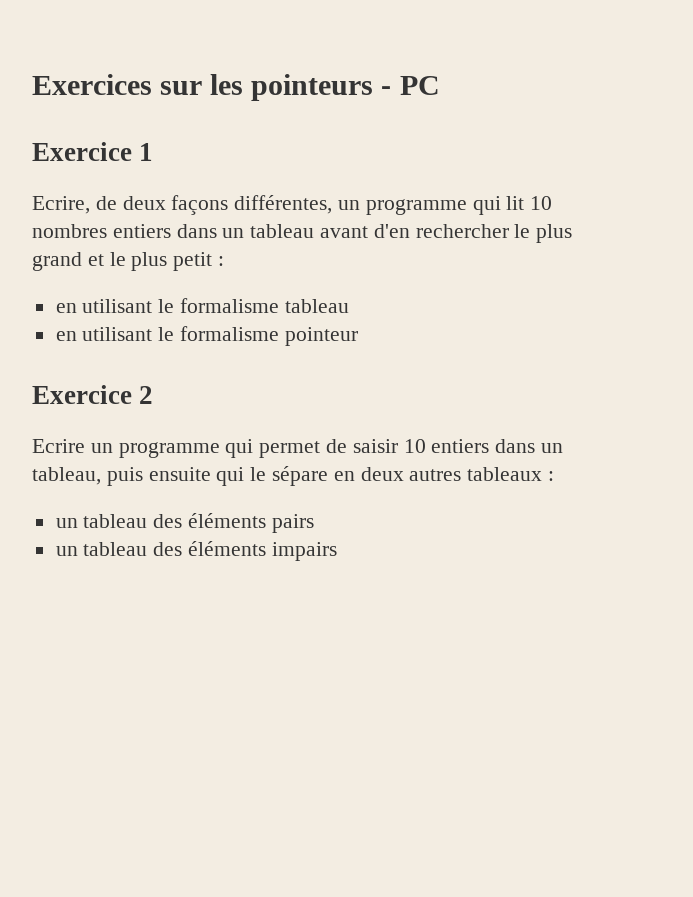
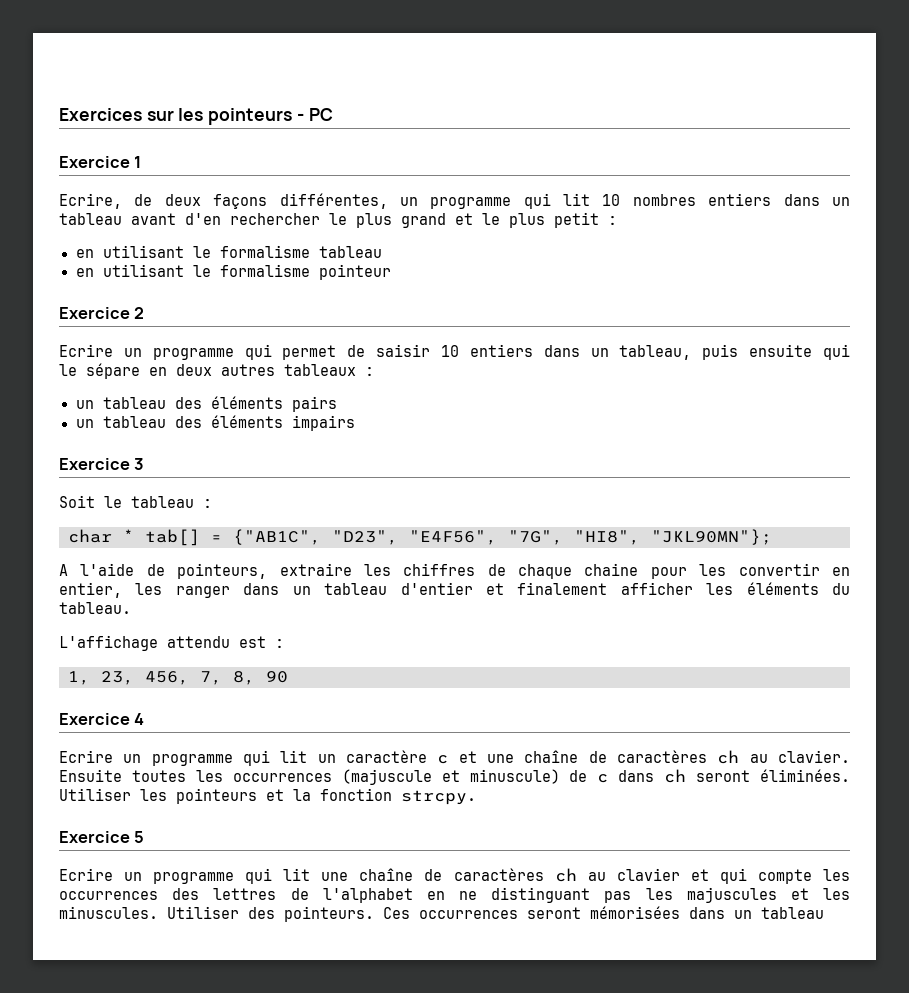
(337, 551) none -> [59,458,145,470] [59,495,212,508] [68,529,772,546] [59,563,850,579] [59,582,850,598] [59,602,131,614] [59,635,284,651] [68,671,288,685] [59,713,145,725] [59,750,851,766] [59,769,850,785] [59,788,476,805] [59,831,145,843] [59,868,851,884] [59,887,850,903] [59,906,824,922] // Exercice 3 // Soit le tableau : // char * tab[] = {"AB1C", "D23", "E4F56", "7G", "HI8", "JKL90MN"}; // A l'aide de pointeurs, extraire les chiffres de chaque chaine pour les convertir en entier, les ranger dans un tableau d'entier et finalement afficher les éléments du tableau. // L'affichage attendu est : // 1, 23, 456, 7, 8, 90 // Exercice 4 // Ecrire un programme qui lit un caractère c et une chaîne de caractères ch au clavier. Ensuite toutes les occurrences (majuscule et minuscule) de c dans ch seront éliminées. Utiliser les pointeurs et la fonction strcpy. // Exercice 5 // Ecrire un programme qui lit une chaîne de caractères ch au clavier et qui compte les occurrences des lettres de l'alphabet en ne distinguant pas les majuscules et les minuscules. Utiliser des pointeurs. Ces occurrences seront mémorisées dans un tableau

